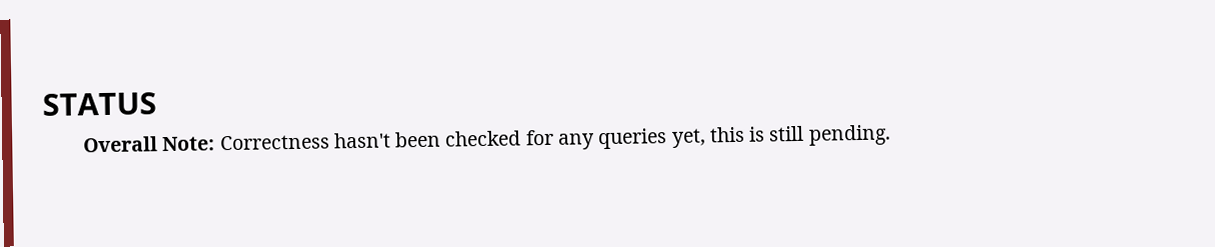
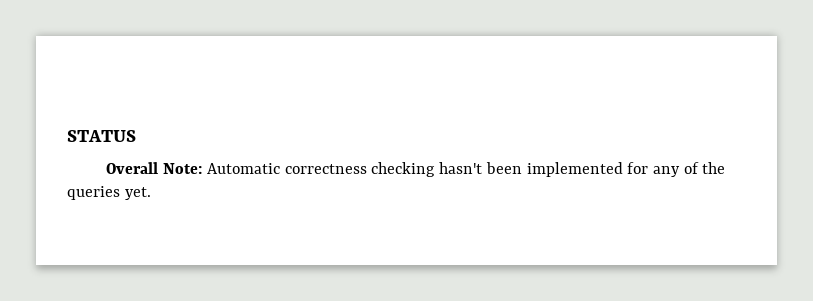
[219,134,330,151] Correctness -> [206,162,436,177] Automatic correctness checking
[445,130,522,147] checked -> [526,162,623,177] implemented
[598,124,891,150] queries yet, this is still pending. -> [683,162,726,174] [67,186,151,200] of the queries yet.

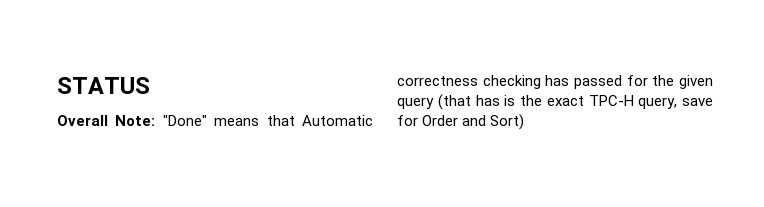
[206,162,726,177] [67,186,151,200] Automatic correctness checking hasn't been implemented for any of the queries yet. -> [162,115,373,126] [397,75,713,89] [397,94,713,110] [397,114,525,130] "Done" means that Automatic correctness checking has passed for the given query (that has is the exact TPC-H query, save for Order and Sort)

